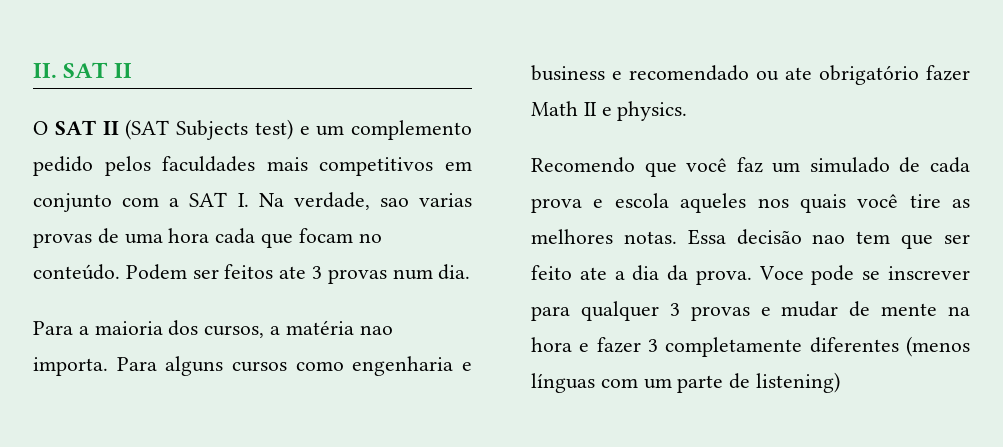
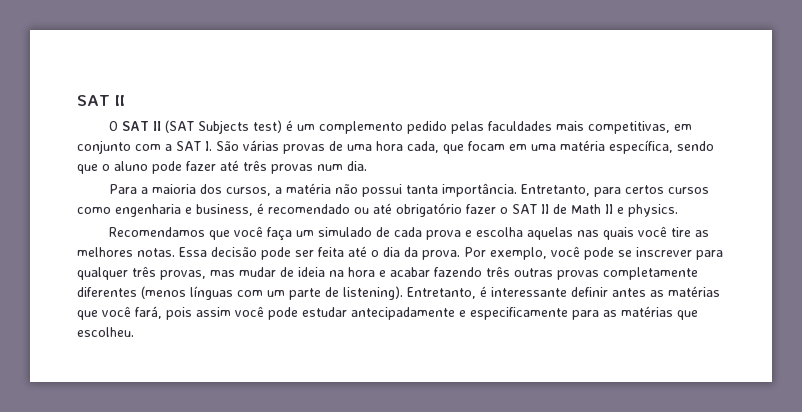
[33,63,57,78] II. -> (77, 100) none
[299,126,310,135] e -> [285,120,293,131] é
[104,156,151,176] pelos -> [450,121,484,134] pelas
[319,157,434,176] competitivos -> [587,121,670,134] competitivas,
[258,192,472,210] Na verdade, sao varias -> [216,140,279,151] São várias
[215,228,256,244] cada -> [407,141,439,153] cada,
[358,233,382,243] [33,264,323,280] no conteúdo. Podem ser feitos ate 3 -> [509,140,714,154] [77,160,267,174] em uma matéria específica, sendo que o aluno pode fazer até três
[359,325,393,335] [33,356,224,376] nao importa. Para alguns -> [334,183,664,197] não possui tanta importância. Entretanto, para certos
[531,65,622,81] business e -> [196,203,264,216] business, é
[785,67,812,80] ate -> [373,203,392,214] até
(970, 73) none -> [500,204,567,214] o SAT II de
[531,157,763,177] Recomendo que você faz -> [108,226,292,241] Recomendamos que você faça
[614,193,789,213] escola aqueles nos -> [475,227,599,240] escolha aquelas nas
[812,231,970,249] [531,265,804,285] nao tem que ser feito ate a dia da prova. Voce -> [261,246,580,260] pode ser feita até o dia da prova. Por exemplo, você
[669,303,771,321] 3 provas e -> [132,266,235,280] três provas, mas
[881,303,938,316] mente -> [298,267,325,277] ideia
[596,337,658,353] fazer 3 -> [390,266,599,280] acabar fazendo três outras provas
[756,372,841,393] listening) -> [343,286,720,300] [77,306,698,320] [77,327,134,337] listening). Entretanto, é interessante definir antes as matérias que você fará, pois assim você pode estudar antecipadamente e especificamente para as matérias que escolheu.

